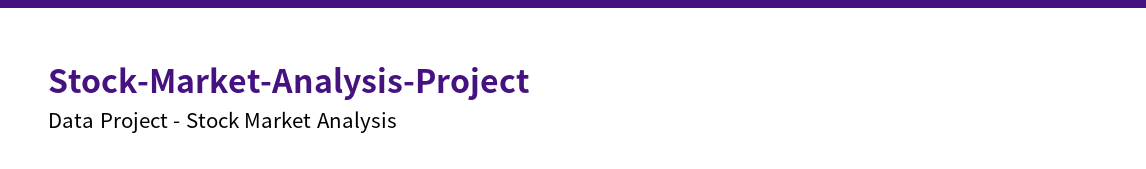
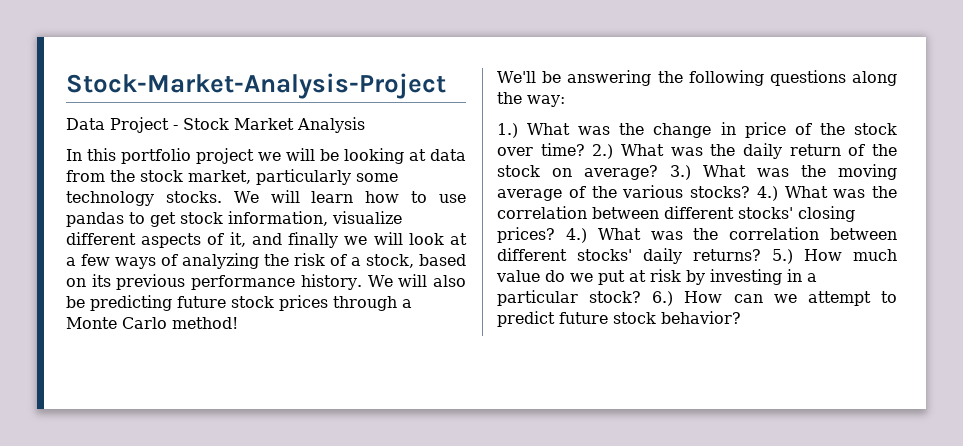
(397, 122) none -> [66,148,466,164] [66,169,398,185] [66,190,466,206] [66,211,402,227] [66,232,468,248] [66,253,466,269] [66,274,466,290] [66,295,412,311] [66,317,238,329] [497,70,897,86] [497,92,565,107] [497,122,897,138] [497,143,897,159] [497,164,897,180] [497,185,897,201] [497,206,855,222] [497,227,897,243] [497,248,897,264] [496,269,817,285] [497,290,897,306] [497,311,741,327] // In this portfolio project we will be looking at data from the stock market, particularly some technology stocks. We will learn how to use pandas to get stock information, visualize different aspects of it, and finally we will look at a few ways of analyzing the risk of a stock, based on its previous performance history. We will also be predicting future stock prices through a Monte Carlo method! // We'll be answering the following questions along the way: // 1.) What was the change in price of the stock over time? 2.) What was the daily return of the stock on average? 3.) What was the moving average of the various stocks? 4.) What was the correlation between different stocks' closing prices? 4.) What was the correlation between different stocks' daily returns? 5.) How much value do we put at risk by investing in a particular stock? 6.) How can we attempt to predict future stock behavior?

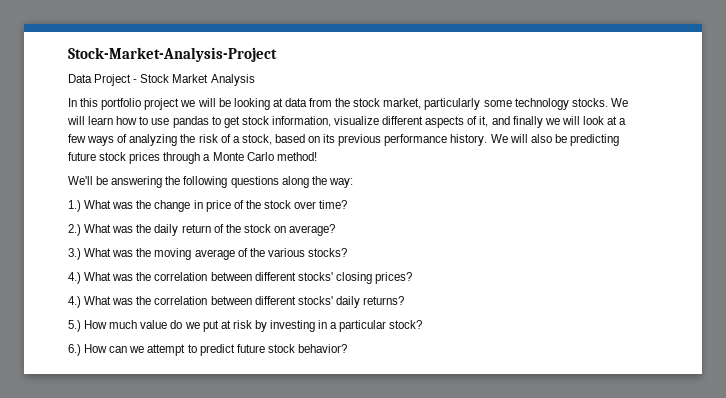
(585, 149) none -> (348, 204) //
(658, 172) none -> (336, 230) //
(750, 192) none -> (347, 252) //
(555, 235) none -> (412, 278) //
(761, 255) none -> (404, 300) //
(642, 297) none -> (423, 324) //

